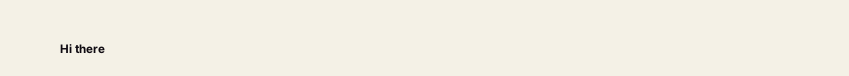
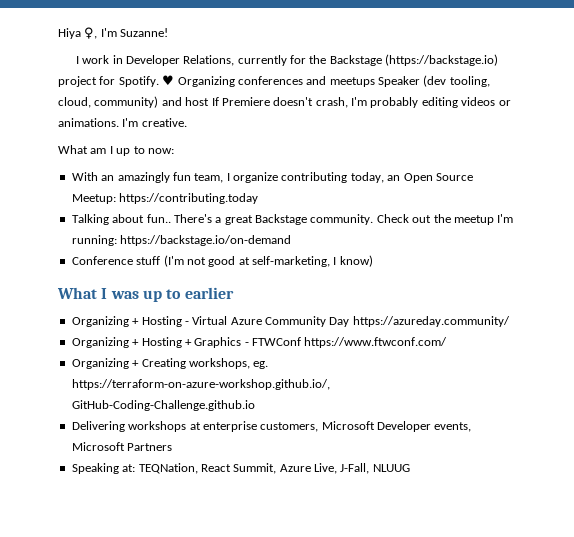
[60,44,106,54] Hi there -> [58,27,169,39] [75,54,499,66] [58,75,490,87] [58,96,511,108] [58,118,187,127] [58,145,174,156] [71,172,473,183] [71,193,259,204] [71,214,514,225] [71,235,292,246] [71,255,373,267] [57,287,234,302] [71,316,510,327] [71,337,448,348] [71,358,269,369] [71,379,330,390] [71,400,255,411] [71,421,472,432] [71,442,173,451] [71,463,410,474] Hiya ♀, I'm Suzanne! // I work in Developer Relations, currently for the Backstage (https://backstage.io) project for Spotify. ♥ Organizing conferences and meetups Speaker (dev tooling, cloud, community) and host If Premiere doesn't crash, I'm probably editing videos or animations. I'm creative. // What am I up to now: // With an amazingly fun team, I organize contributing today, an Open Source Meetup: https://contributing.today // Talking about fun.. There's a great Backstage community. Check out the meetup I'm running: https://backstage.io/on-demand // Conference stuff (I'm not good at self-marketing, I know) // What I was up to earlier // Organizing + Hosting - Virtual Azure Community Day https://azureday.community/ // Organizing + Hosting + Graphics - FTWConf https://www.ftwconf.com/ // Organizing + Creating workshops, eg. https://terraform-on-azure-workshop.github.io/, GitHub-Coding-Challenge.github.io // Delivering workshops at enterprise customers, Microsoft Developer events, Microsoft Partners // Speaking at: TEQNation, React Summit, Azure Live, J-Fall, NLUUG

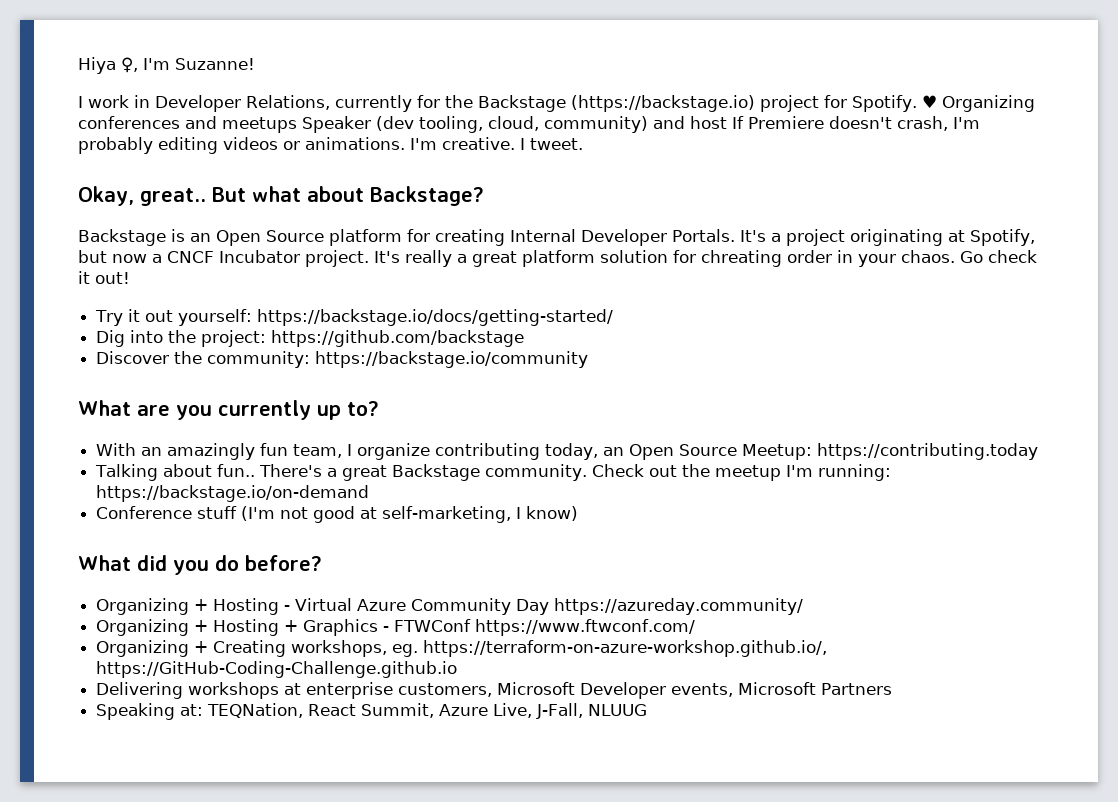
[58,145,174,156] // What am I up to now: -> [520,138,583,150] [78,186,484,206] [78,229,1035,246] [78,250,1037,267] [78,271,130,284] [95,309,614,326] [96,330,525,347] [96,351,589,368] [78,400,379,420] I tweet. // Okay, great.. But what about Backstage? // Backstage is an Open Source platform for creating Internal Developer Portals. It's a project originating at Spotify, but now a CNCF Incubator project. It's really a great platform solution for chreating order in your chaos. Go check it out! // Try it out yourself: https://backstage.io/docs/getting-started/ // Dig into the project: https://github.com/backstage // Discover the community: https://backstage.io/community // What are you currently up to?
[101,287,234,302] I was up to earlier -> [137,555,322,575] did you do before?
[71,400,255,411] GitHub-Coding-Challenge.github.io -> [96,661,458,678] https://GitHub-Coding-Challenge.github.io

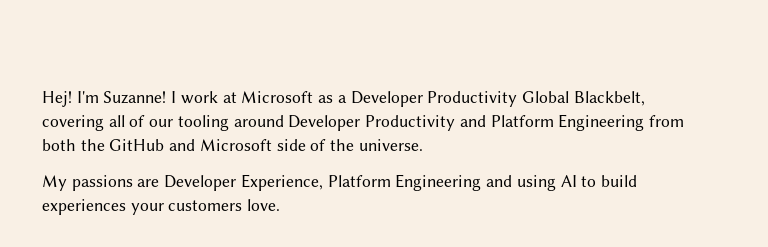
[78,57,138,74] Hiya ♀, -> [42,91,72,107] Hej!
(255, 64) // -> (167, 97) none
[134,95,1035,112] [78,116,980,133] [78,137,583,154] [78,186,484,206] [78,229,1035,246] [78,250,1037,267] [78,271,130,284] [95,309,614,326] [96,330,525,347] [96,351,589,368] [78,400,379,420] [96,443,1039,460] [95,464,892,481] [96,485,370,502] [96,506,579,523] [78,555,322,575] [96,598,804,615] [96,619,696,636] [96,640,828,657] [96,661,458,678] [96,682,893,699] [96,703,648,720] in Developer Relations, currently for the Backstage (https://backstage.io) project for Spotify. ♥ Organizing conferences and meetups Speaker (dev tooling, cloud, community) and host If Premiere doesn't crash, I'm probably editing videos or animations. I'm creative. I tweet. // Okay, great.. But what about Backstage? // Backstage is an Open Source platform for creating Internal Developer Portals. It's a project originating at Spotify, but now a CNCF Incubator project. It's really a great platform solution for chreating order in your chaos. Go check it out! // Try it out yourself: https://backstage.io/docs/getting-started/ // Dig into the project: https://github.com/backstage // Discover the community: https://backstage.io/community // What are you currently up to? // With an amazingly fun team, I organize contributing today, an Open Source Meetup: https://contributing.today // Talking about fun.. There's a great Backstage community. Check out the meetup I'm running: https://backstage.io/on-demand // Conference stuff (I'm not good at self-marketing, I know) // What did you do before? // Organizing + Hosting - Virtual Azure Community Day https://azureday.community/ // Organizing + Hosting + Graphics - FTWConf https://www.ftwconf.com/ // Organizing + Creating workshops, eg. https://terraform-on-azure-workshop.github.io/, https://GitHub-Coding-Challenge.github.io // Delivering workshops at enterprise customers, Microsoft Developer events, Microsoft Partners // Speaking at: TEQNation, React Summit, Azure Live, J-Fall, NLUUG -> [222,91,645,107] [42,114,684,131] [42,139,423,151] [42,174,637,191] [42,199,281,215] at Microsoft as a Developer Productivity Global Blackbelt, covering all of our tooling around Developer Productivity and Platform Engineering from both the GitHub and Microsoft side of the universe. // My passions are Developer Experience, Platform Engineering and using AI to build experiences your customers love.

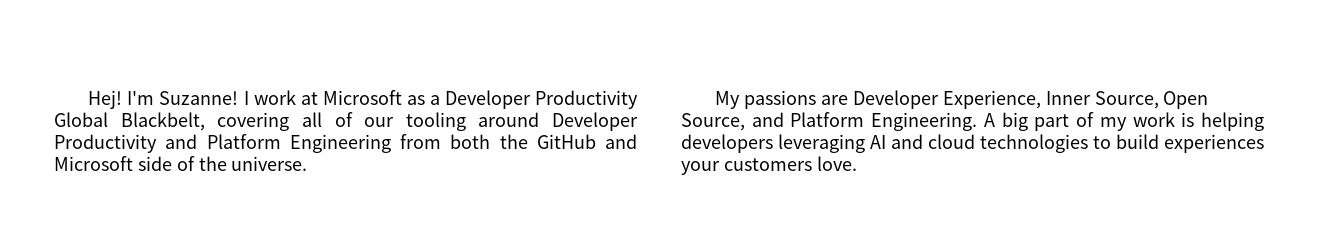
[327,174,577,191] Platform Engineering and using AI -> [1045,91,1209,109] [681,112,1264,131] [681,134,1088,153] Inner Source, Open Source, and Platform Engineering. A big part of my work is helping developers leveraging AI and cloud technologies

